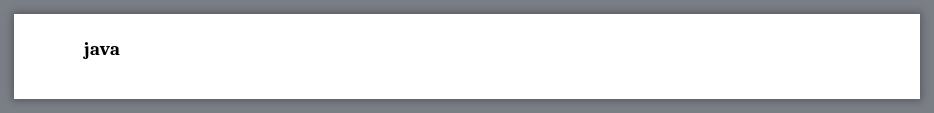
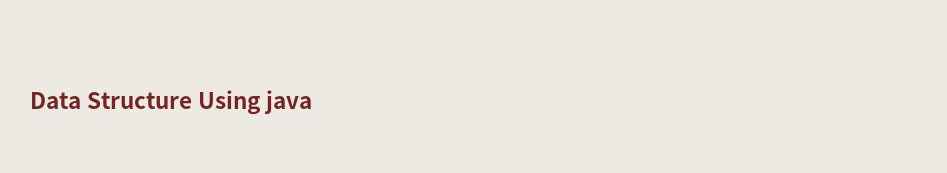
(83, 50) none -> [30,90,262,115] Data Structure Using

